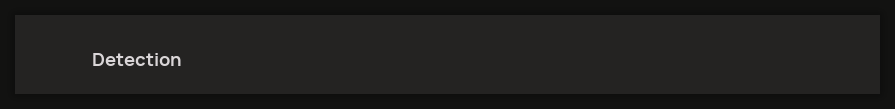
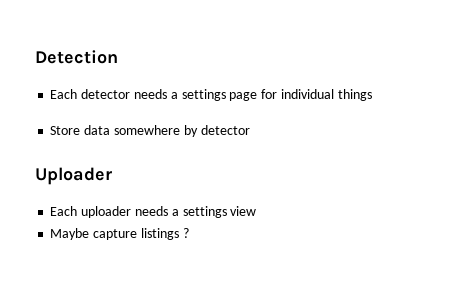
(182, 59) none -> [50,89,372,101] [50,125,250,137] [35,167,112,185] [50,206,257,218] [50,228,189,240] // Each detector needs a settings page for individual things // Store data somewhere by detector // Uploader // Each uploader needs a settings view // Maybe capture listings ?

